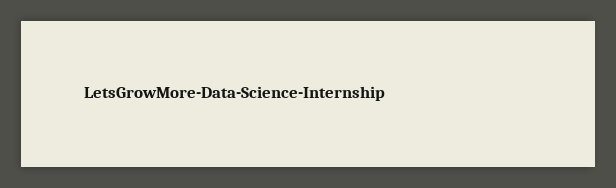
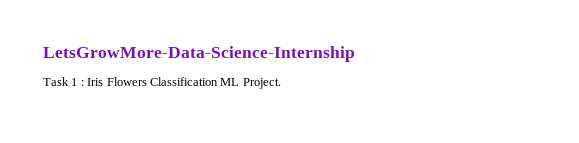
(385, 93) none -> [43,77,281,89] // Task 1 : Iris Flowers Classification ML Project.

